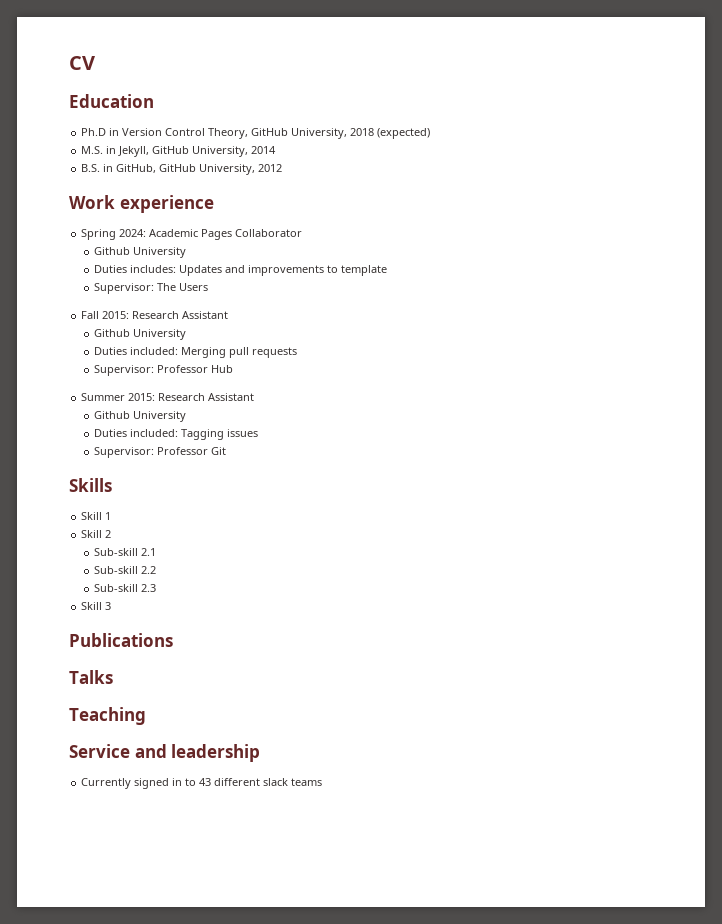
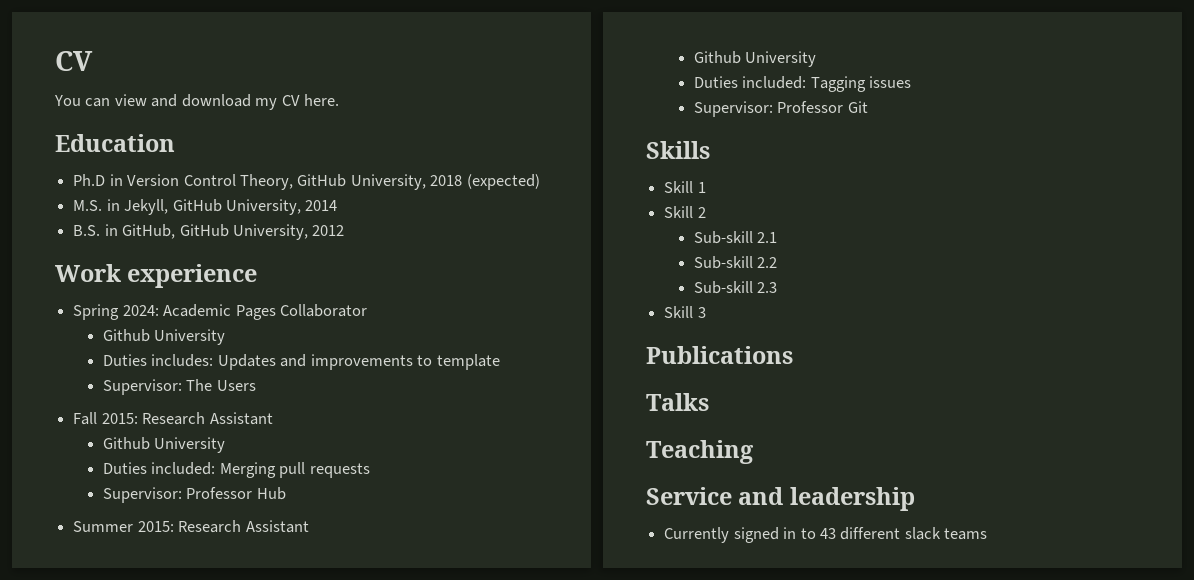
[69,56,95,70] CV -> [55,51,93,71] [54,94,340,110] CV // You can view and download my CV here.

